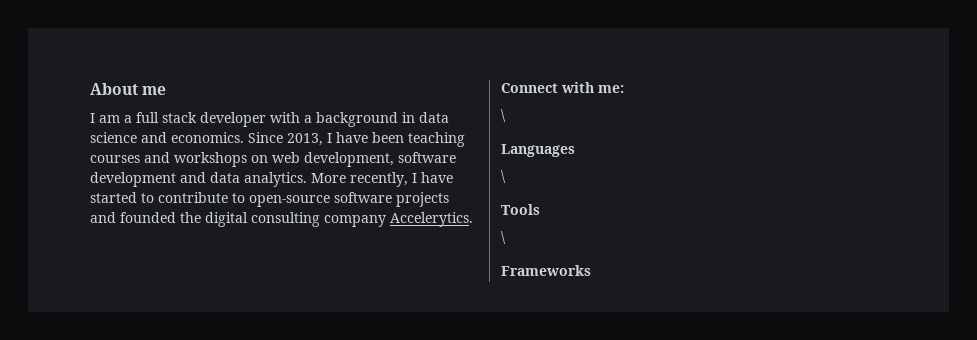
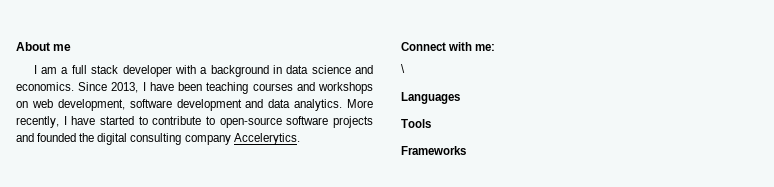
[501,170,506,183] // \ -> (460, 98) none
[501,231,506,244] // \ -> (431, 123) none

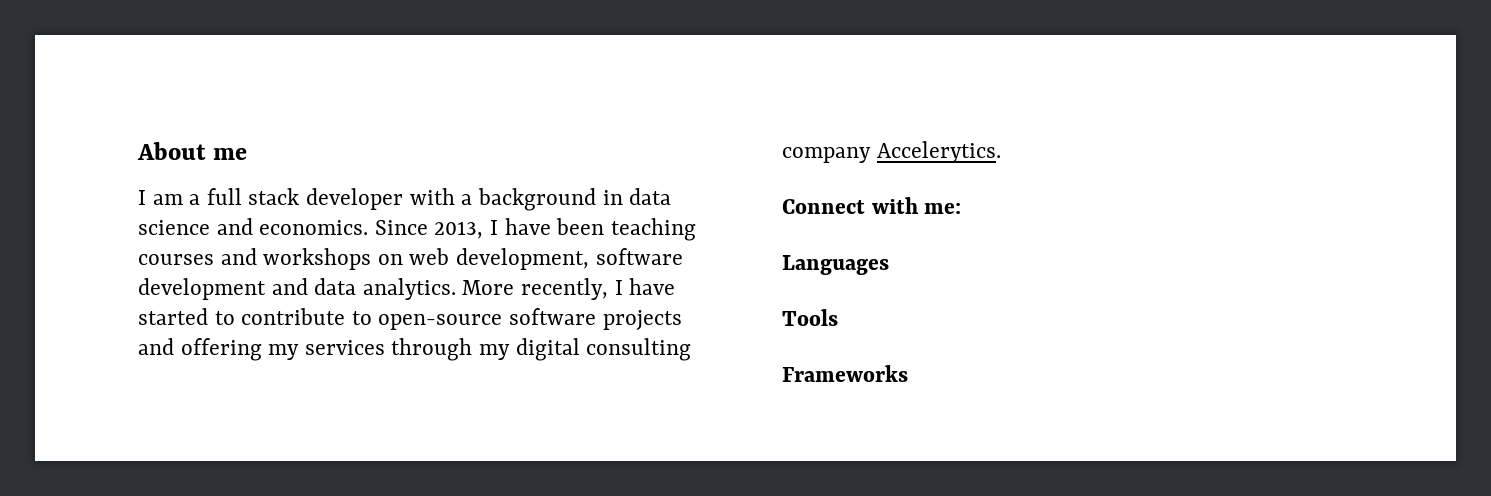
[37,133,95,142] founded the -> [180,338,511,361] offering my services through my
[401,64,405,73] // \ -> (962, 208) none

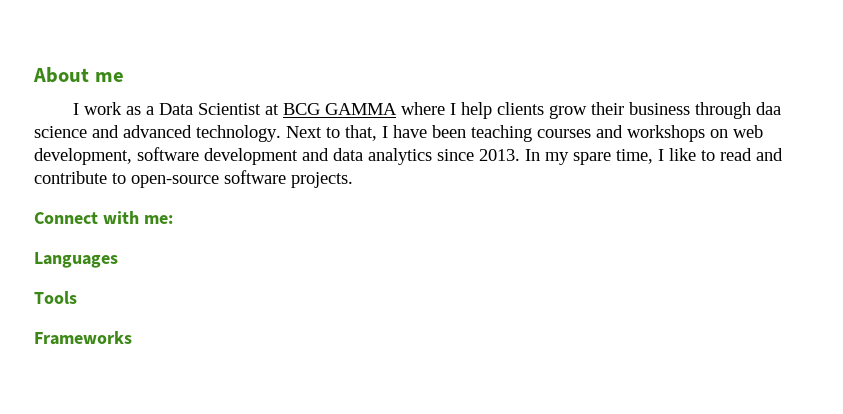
[152,188,672,211] [138,218,484,239] am a full stack developer with a background in data science and economics. Since 2013, -> [83,102,781,119] [34,125,377,142] work as a Data Scientist at BCG GAMMA where I help clients grow their business through daa science and advanced technology. Next to that,
[362,278,676,300] [138,308,682,330] [138,338,692,361] [782,141,1001,163] analytics. More recently, I have started to contribute to open-source software projects and offering my services through my digital consulting company Accelerytics. -> [368,148,783,165] [34,170,353,188] analytics since 2013. In my spare time, I like to read and contribute to open-source software projects.

